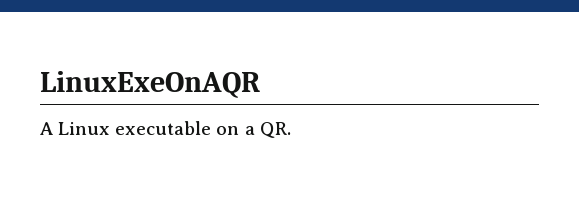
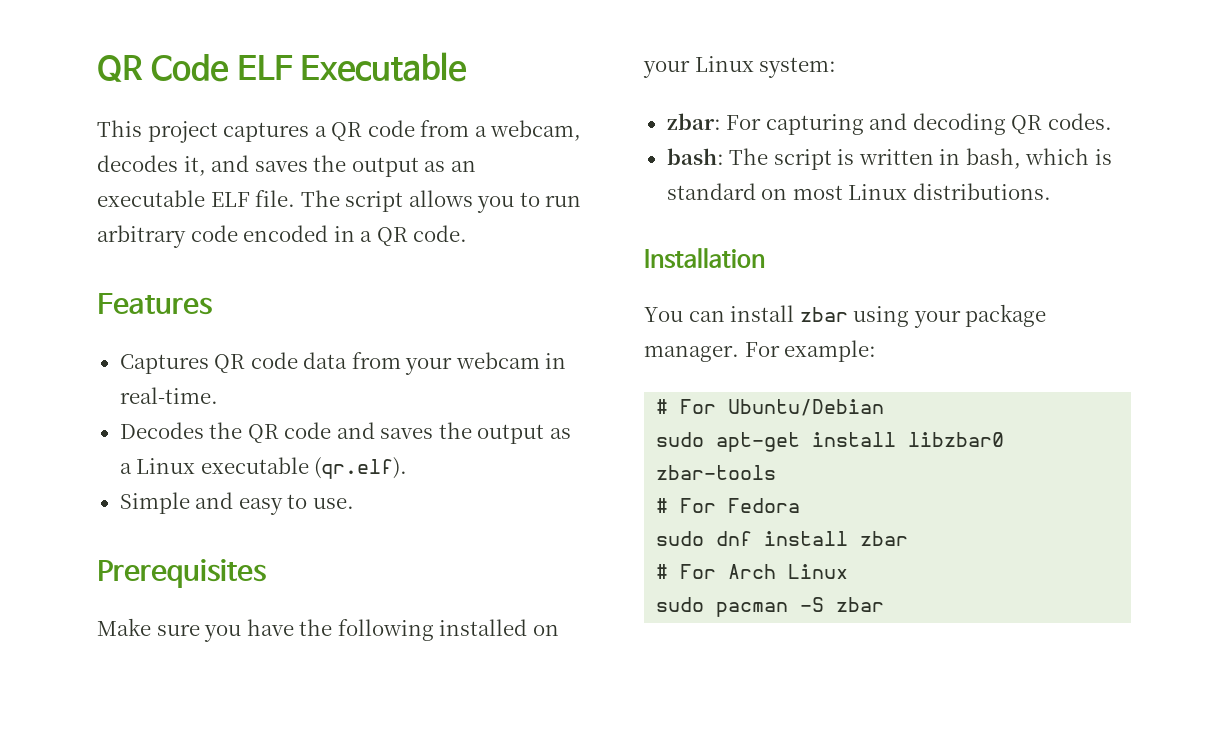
[40,71,260,98] [40,121,291,138] LinuxExeOnAQR // A Linux executable on a QR. -> [97,52,468,82] [97,120,582,143] [97,155,476,177] [97,190,582,213] [97,225,468,248] [97,293,212,315] [119,352,567,375] [119,387,218,404] [119,422,571,444] [119,457,408,479] [119,492,354,515] [97,559,266,588] [97,618,559,642] [643,56,837,78] [666,113,1112,135] [666,148,1112,170] [666,183,1051,200] [644,248,765,269] [644,304,1047,328] [644,340,877,362] [656,399,885,416] [656,432,1005,452] [656,465,777,480] [656,498,801,513] [656,531,909,546] [656,564,849,579] [656,597,885,617] QR Code ELF Executable // This project captures a QR code from a webcam, decodes it, and saves the output as an executable ELF file. The script allows you to run arbitrary code encoded in a QR code. // Features // Captures QR code data from your webcam in real-time. // Decodes the QR code and saves the output as a Linux executable (qr.elf). // Simple and easy to use. // Prerequisites // Make sure you have the following installed on your Linux system: // zbar: For capturing and decoding QR codes. // bash: The script is written in bash, which is standard on most Linux distributions. // Installation // You can install zbar using your package manager. For example: // # For Ubuntu/Debian // sudo apt-get install libzbar0 zbar-tools // # For Fedora // sudo dnf install zbar // # For Arch Linux // sudo pacman -S zbar

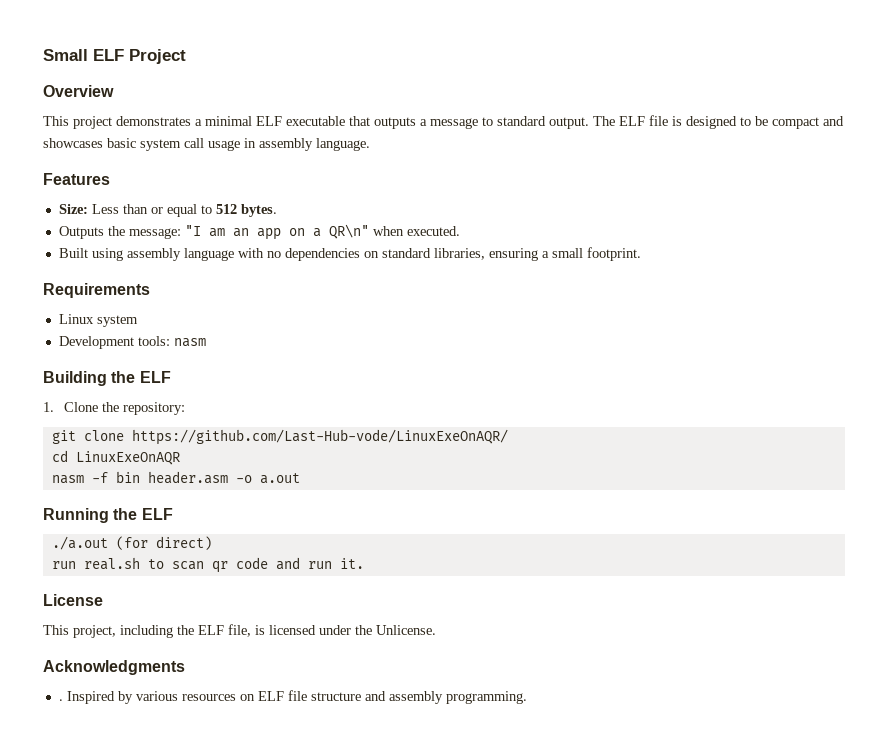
[97,52,468,82] [97,120,582,143] [97,155,476,177] [97,190,582,213] [97,225,468,248] [97,293,212,315] [119,352,567,375] [119,387,218,404] [119,422,571,444] [119,457,408,479] [119,492,354,515] [97,559,266,588] [97,618,559,642] [643,56,837,78] [666,113,1112,135] [666,148,1112,170] [666,183,1051,200] [644,248,765,269] [644,304,1047,328] [644,340,877,362] [656,399,885,416] [656,432,1005,452] [656,465,777,480] [656,498,801,513] [656,531,909,546] [656,564,849,579] [656,597,885,617] QR Code ELF Executable // This project captures a QR code from a webcam, decodes it, and saves the output as an executable ELF file. The script allows you to run arbitrary code encoded in a QR code. // Features // Captures QR code data from your webcam in real-time. // Decodes the QR code and saves the output as a Linux executable (qr.elf). // Simple and easy to use. // Prerequisites // Make sure you have the following installed on your Linux system: // zbar: For capturing and decoding QR codes. // bash: The script is written in bash, which is standard on most Linux distributions. // Installation // You can install zbar using your package manager. For example: // # For Ubuntu/Debian // sudo apt-get install libzbar0 zbar-tools // # For Fedora // sudo dnf install zbar // # For Arch Linux // sudo pacman -S zbar -> [43,49,186,64] [43,85,114,97] [43,115,844,129] [43,138,370,151] [43,173,110,185] [58,204,277,217] [58,224,460,240] [58,247,641,261] [43,283,150,298] [58,314,138,327] [58,336,206,349] [43,371,171,386] [43,402,186,415] [51,429,508,445] [51,450,180,465] [51,471,300,484] [43,508,173,523] [51,536,212,550] [51,557,364,573] [43,594,103,606] [43,624,436,638] [43,660,185,675] [58,690,527,704] Small ELF Project // Overview // This project demonstrates a minimal ELF executable that outputs a message to standard output. The ELF file is designed to be compact and showcases basic system call usage in assembly language. // Features // Size: Less than or equal to 512 bytes. // Outputs the message: "I am an app on a QR\n" when executed. // Built using assembly language with no dependencies on standard libraries, ensuring a small footprint. // Requirements // Linux system // Development tools: nasm // Building the ELF // 1. Clone the repository: // git clone https://github.com/Last-Hub-vode/LinuxExeOnAQR/ // cd LinuxExeOnAQR // nasm -f bin header.asm -o a.out // Running the ELF // ./a.out (for direct) // run real.sh to scan qr code and run it. // License // This project, including the ELF file, is licensed under the Unlicense. // Acknowledgments // . Inspired by various resources on ELF file structure and assembly programming.

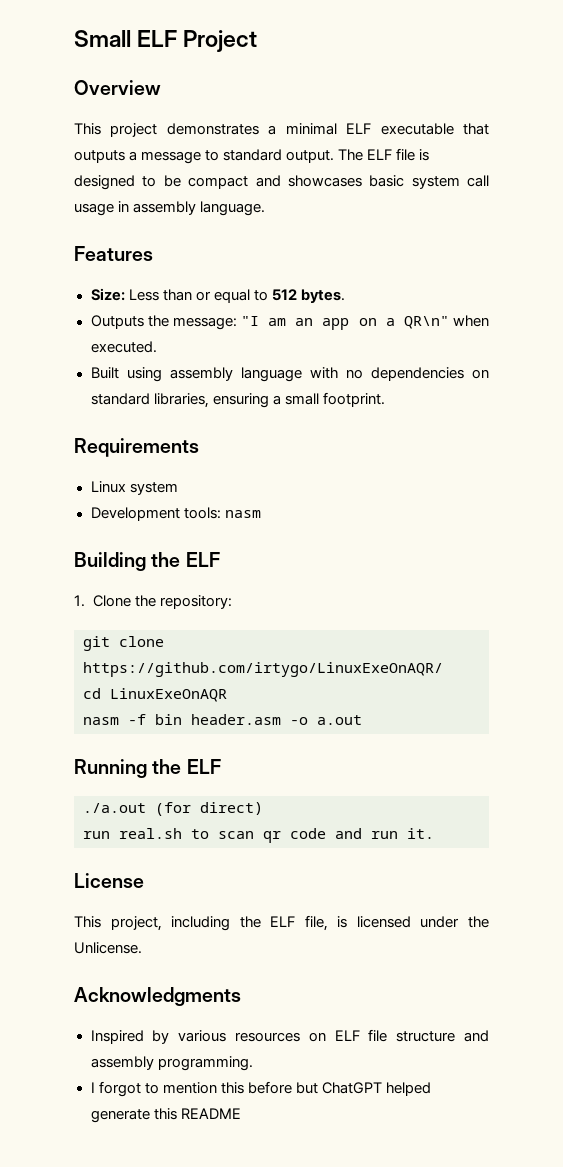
[131,429,508,445] https://github.com/Last-Hub-vode/LinuxExeOnAQR/ -> [83,662,443,677] https://github.com/irtygo/LinuxExeOnAQR/
[58,699,63,701] . -> (241, 996) none
(527, 697) none -> [90,1081,431,1097] [90,1108,241,1123] // I forgot to mention this before but ChatGPT helped generate this README

